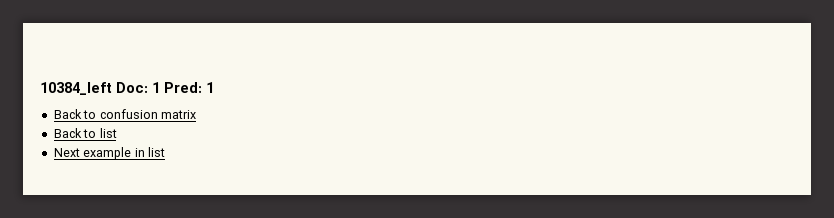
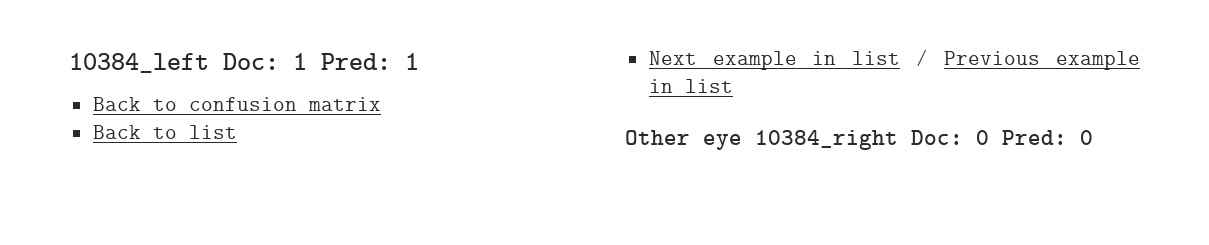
(165, 152) none -> [916,49,1140,70] [648,79,733,93] [625,130,1093,150] / Previous example in list // Other eye 10384_right Doc: 0 Pred: 0

